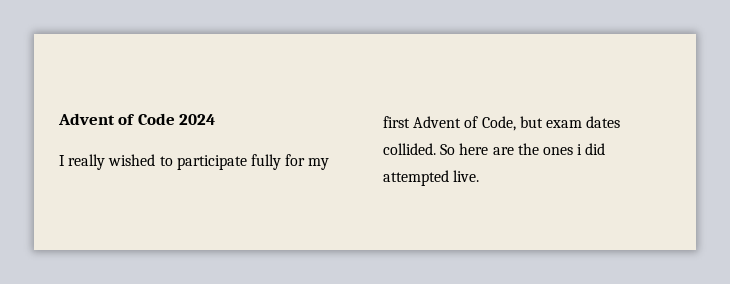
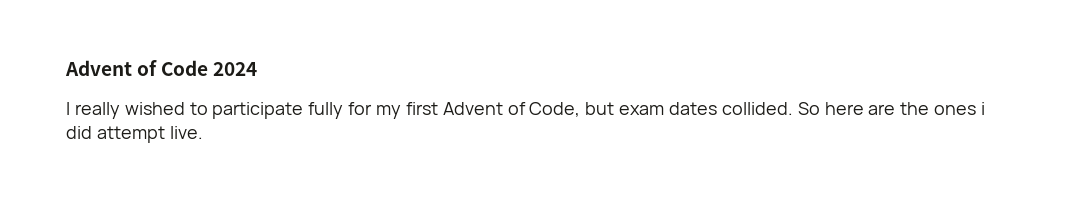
[383,170,449,186] attempted -> [96,126,165,143] attempt

